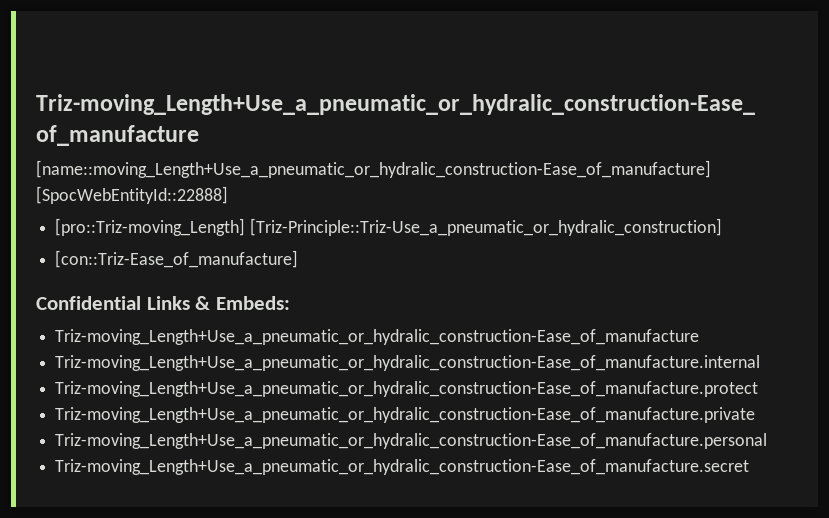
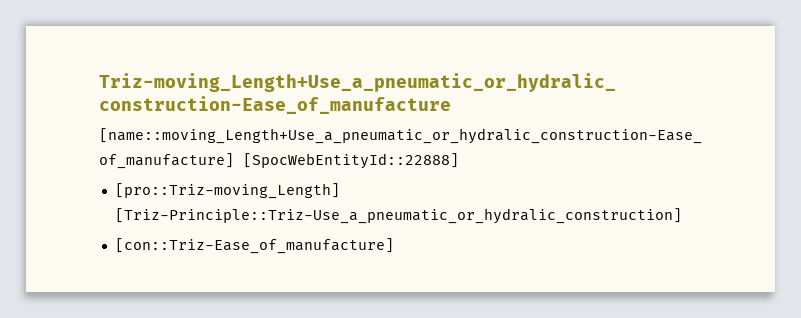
[36,296,290,310] [55,329,700,345] [55,355,761,371] [55,381,759,397] [55,407,756,423] [55,433,768,449] [55,459,750,475] // Confidential Links & Embeds: // Triz-moving_Length+Use_a_pneumatic_or_hydralic_construction-Ease_of_manufacture // Triz-moving_Length+Use_a_pneumatic_or_hydralic_construction-Ease_of_manufacture.internal // Triz-moving_Length+Use_a_pneumatic_or_hydralic_construction-Ease_of_manufacture.protect // Triz-moving_Length+Use_a_pneumatic_or_hydralic_construction-Ease_of_manufacture.private // Triz-moving_Length+Use_a_pneumatic_or_hydralic_construction-Ease_of_manufacture.personal // Triz-moving_Length+Use_a_pneumatic_or_hydralic_construction-Ease_of_manufacture.secret -> (394, 246) none

